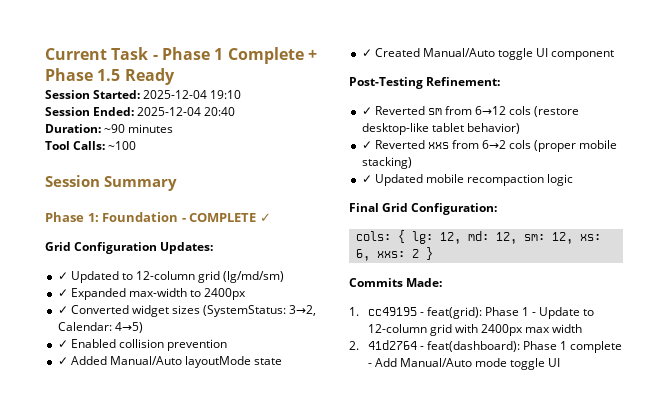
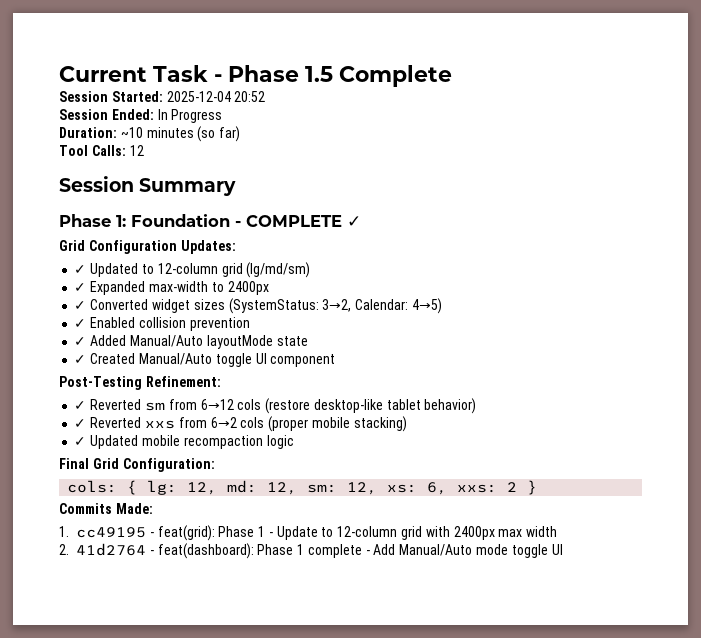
[214,48,224,60] 1 -> [305,66,333,82] 1.5
[307,49,317,60] [45,68,175,85] + Phase 1.5 Ready -> (452, 76) none
[210,90,242,99] 19:10 -> [234,91,266,102] 20:52
[137,107,236,116] 2025-12-04 20:40 -> [157,109,223,123] In Progress
[104,124,126,133] ~90 -> [120,127,143,138] ~10
(174, 128) none -> [197,126,241,142] (so far)
[108,141,137,150] ~100 -> [129,145,144,156] 12

